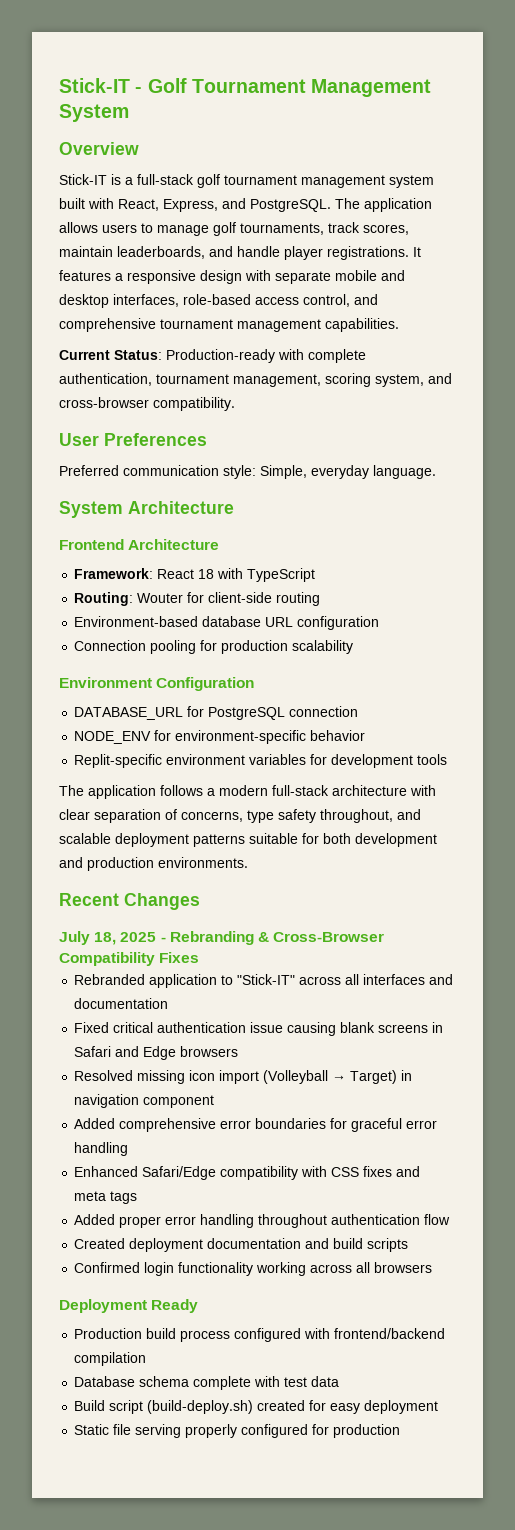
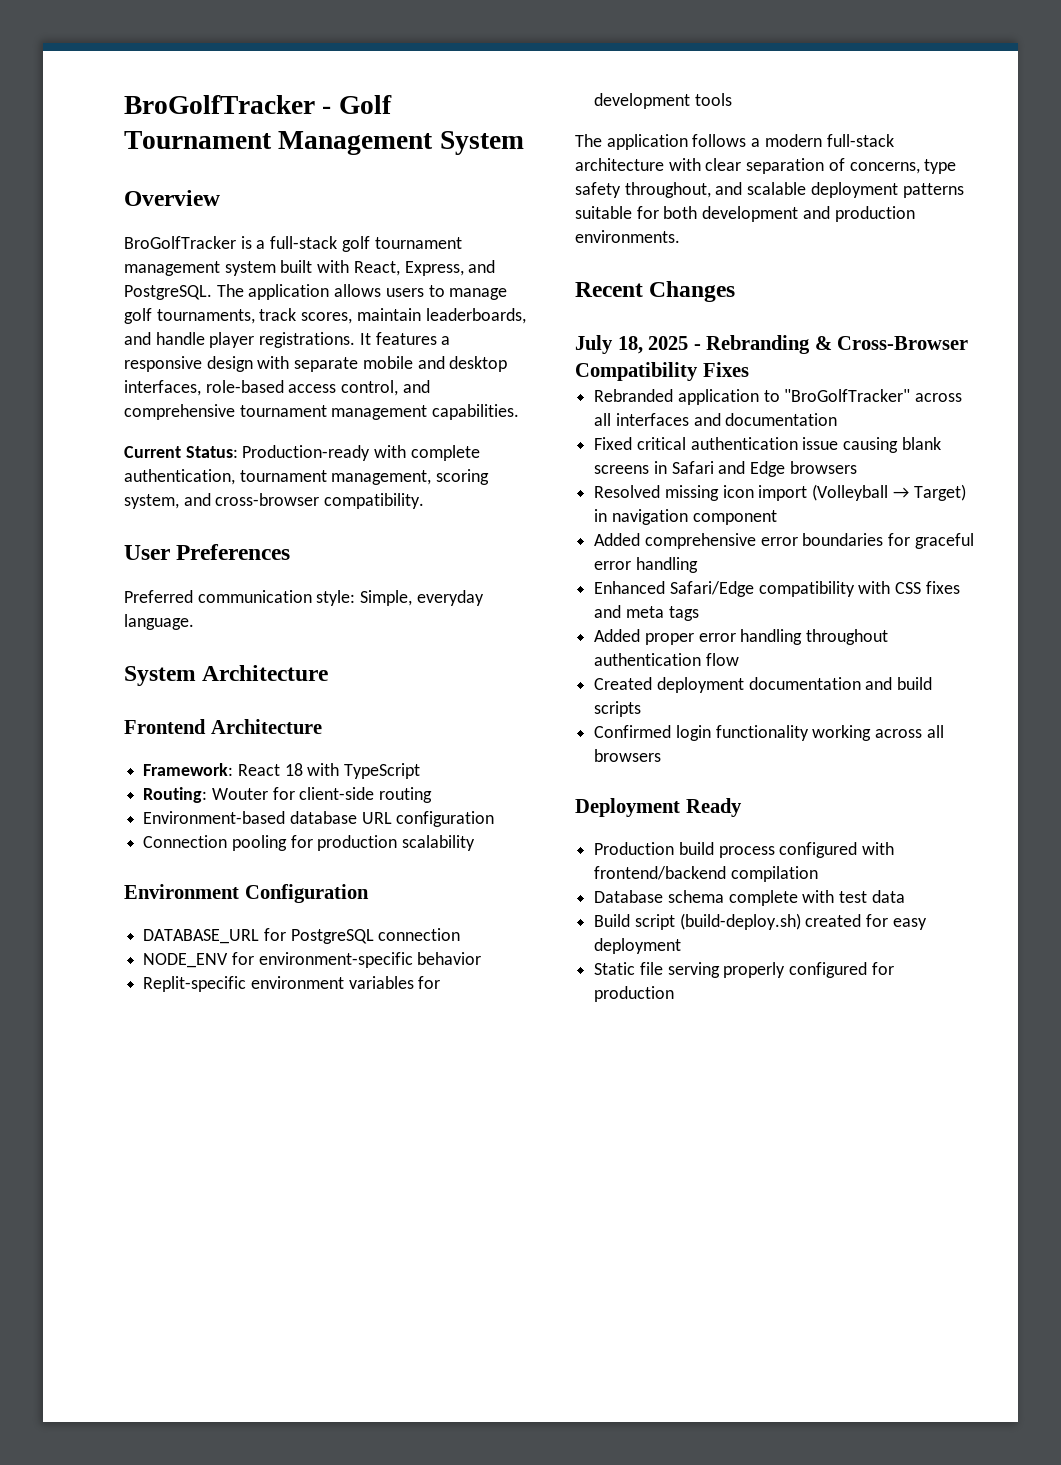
[59,78,130,93] Stick-IT -> [124,95,315,114] BroGolfTracker
[59,174,107,185] Stick-IT -> [124,236,236,249] BroGolfTracker
[237,974,296,985] "Stick-IT" -> [784,389,911,402] "BroGolfTracker"

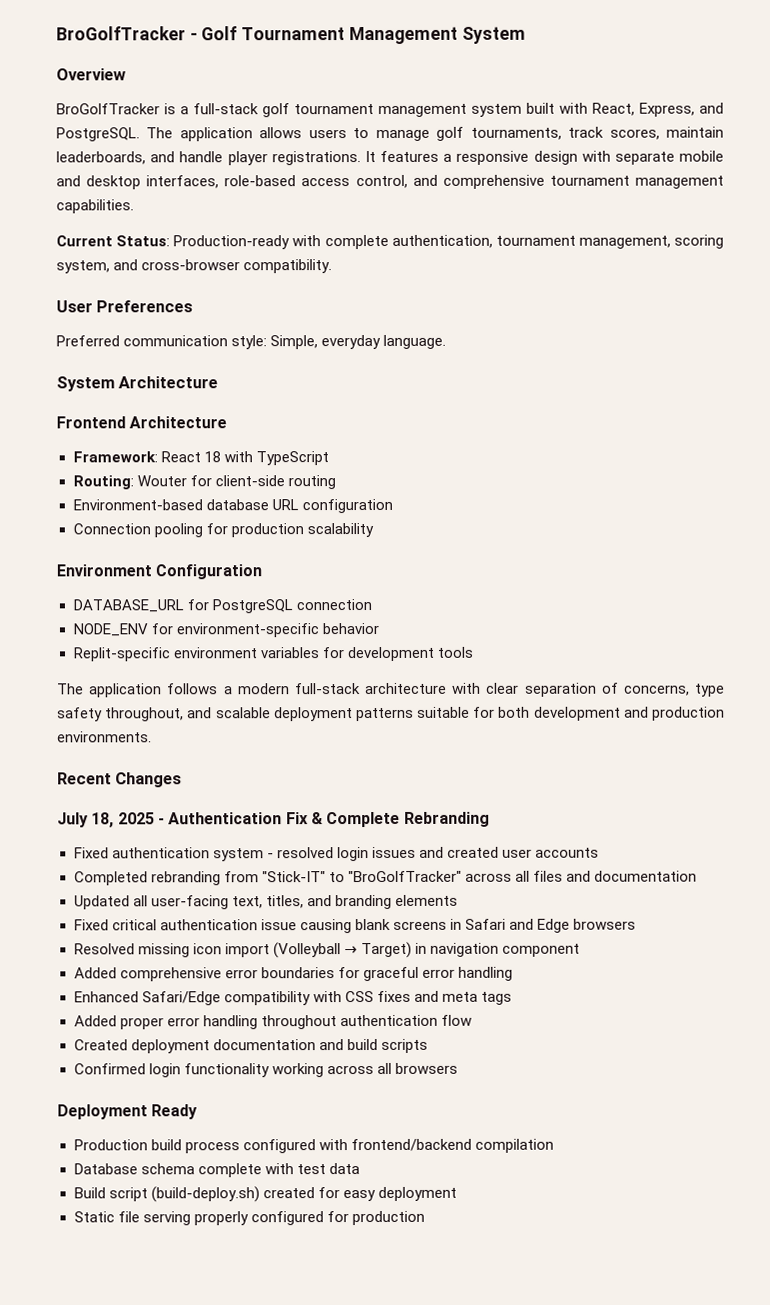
[706,335,969,354] [575,362,749,381] [594,389,759,405] Rebranding & Cross-Browser Compatibility Fixes // Rebranded application -> [168,811,490,828] [73,846,600,862] [73,871,326,886] Authentication Fix & Complete Rebranding // Fixed authentication system - resolved login issues and created user accounts // Completed rebranding from "Stick-IT"
[615,413,689,426] interfaces -> [532,870,563,882] files
(838, 419) none -> [73,894,458,910] // Updated all user-facing text, titles, and branding elements

